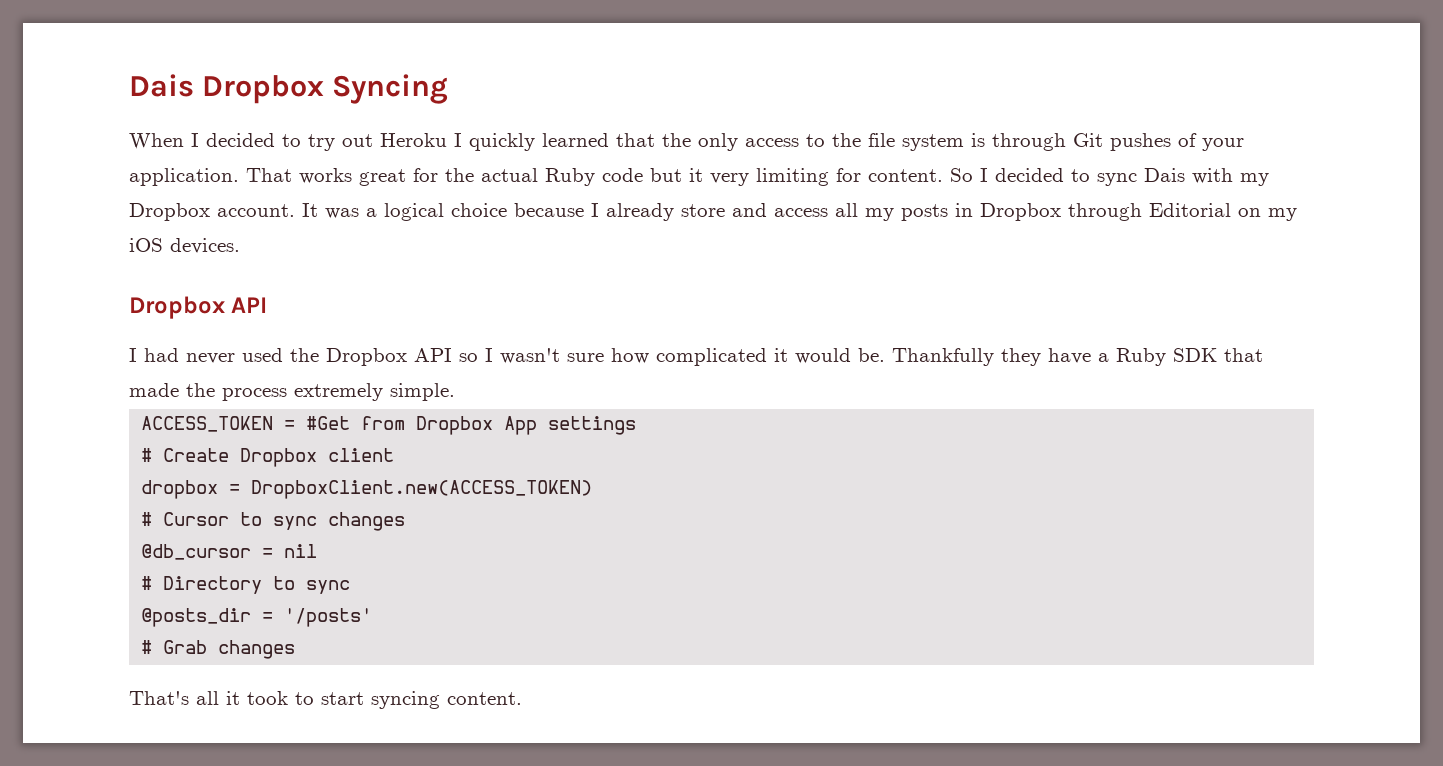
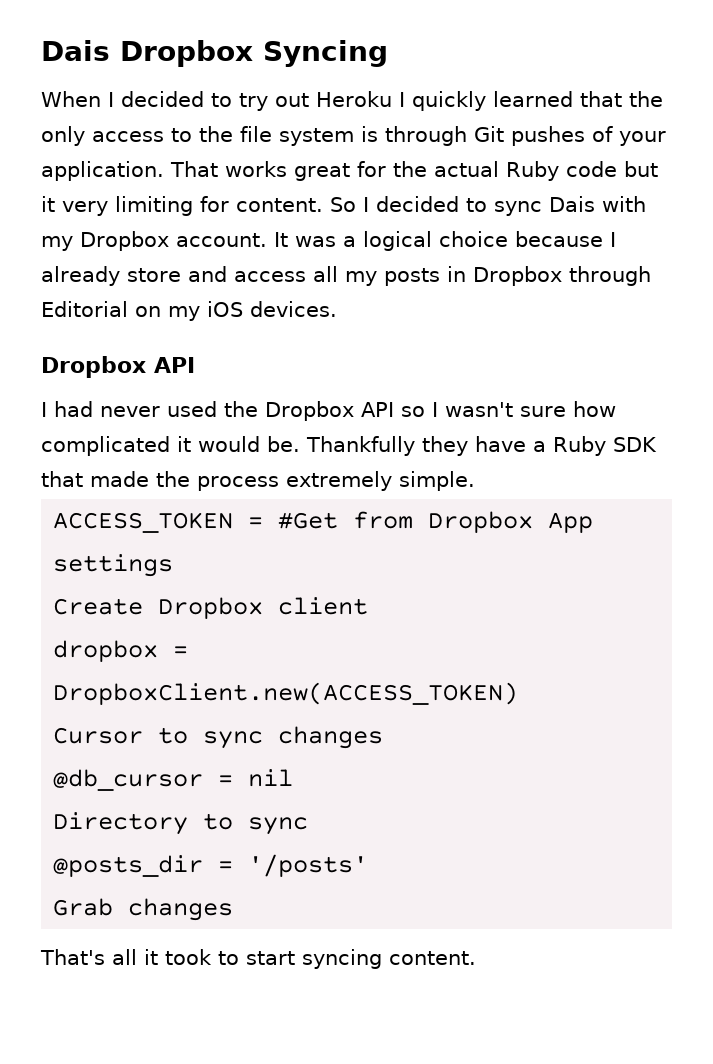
[141,448,153,462] # -> (174, 565) none
[141,512,153,526] # -> (519, 693) none
[141,576,153,590] # -> (294, 778) none
[141,640,153,654] # -> (369, 865) none

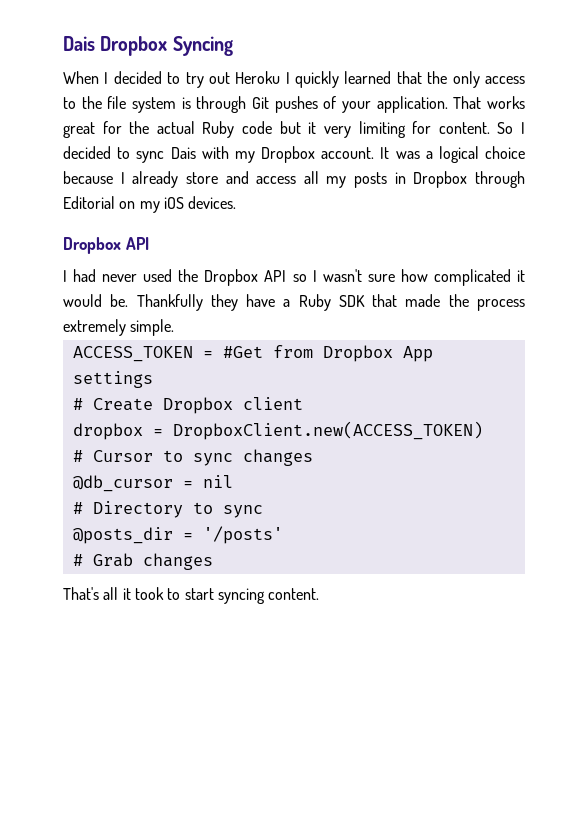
(174, 565) none -> [72,398,83,410] #
(519, 693) none -> [72,450,83,462] #
(294, 778) none -> [72,502,83,514] #
(369, 865) none -> [72,554,83,566] #

